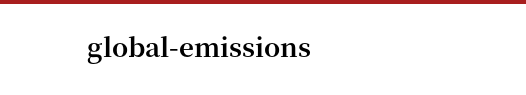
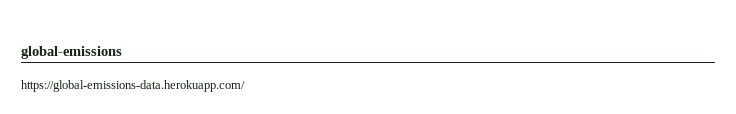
(311, 50) none -> [21,80,245,92] // https://global-emissions-data.herokuapp.com/

